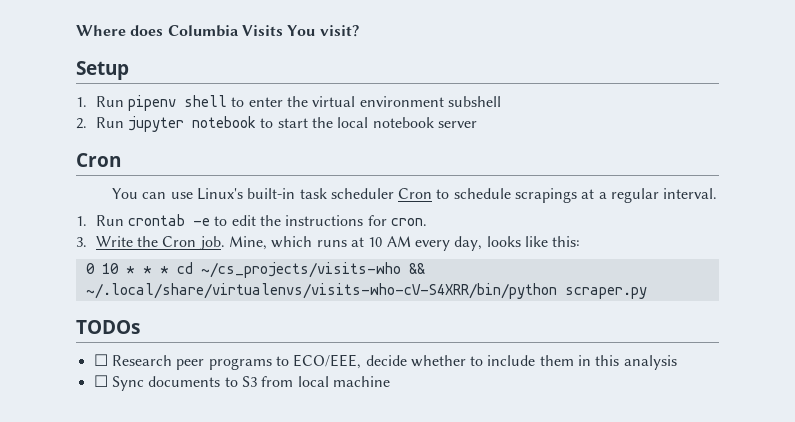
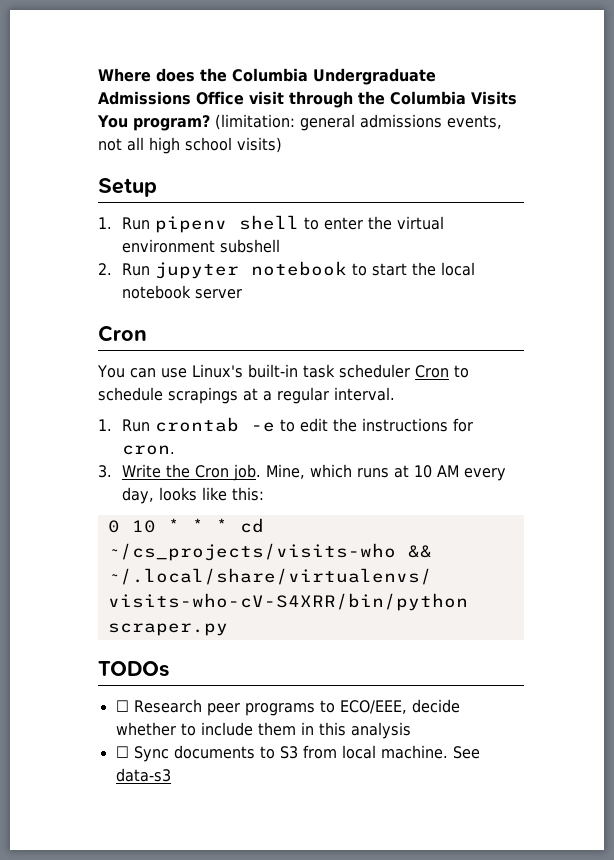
[167,25,359,37] Columbia Visits You visit? -> [200,68,436,85] [98,91,517,108] [97,114,502,131] [98,137,282,154] the Columbia Undergraduate Admissions Office visit through the Columbia Visits You program? (limitation: general admissions events, not all high school visits)
[332,376,390,387] machine -> [380,745,480,759] [115,768,171,782] machine. See data-s3

